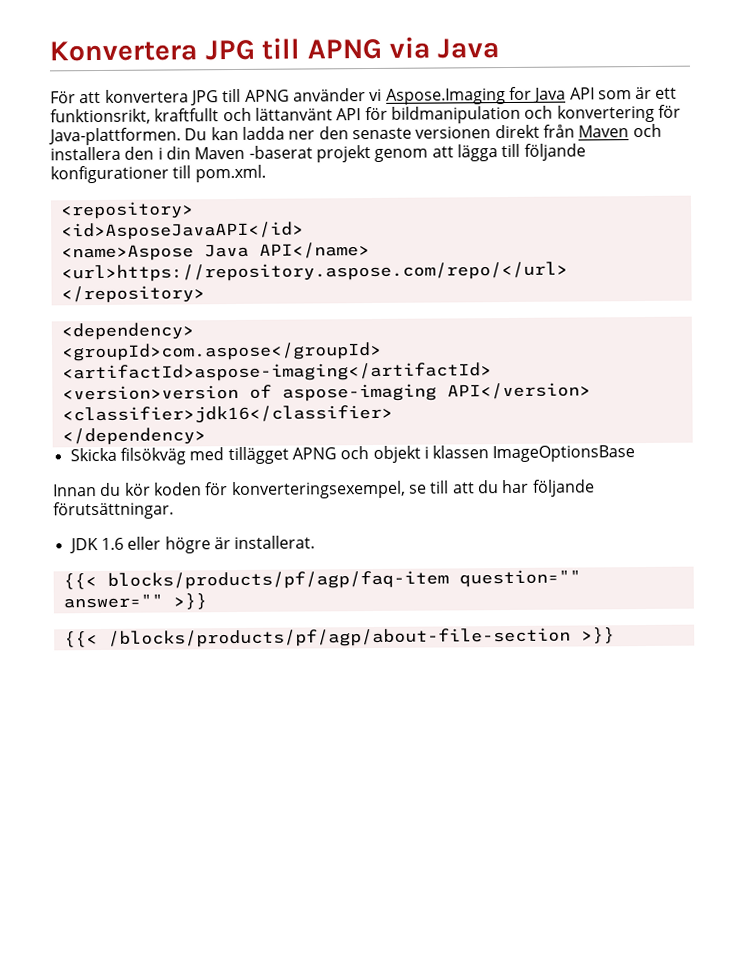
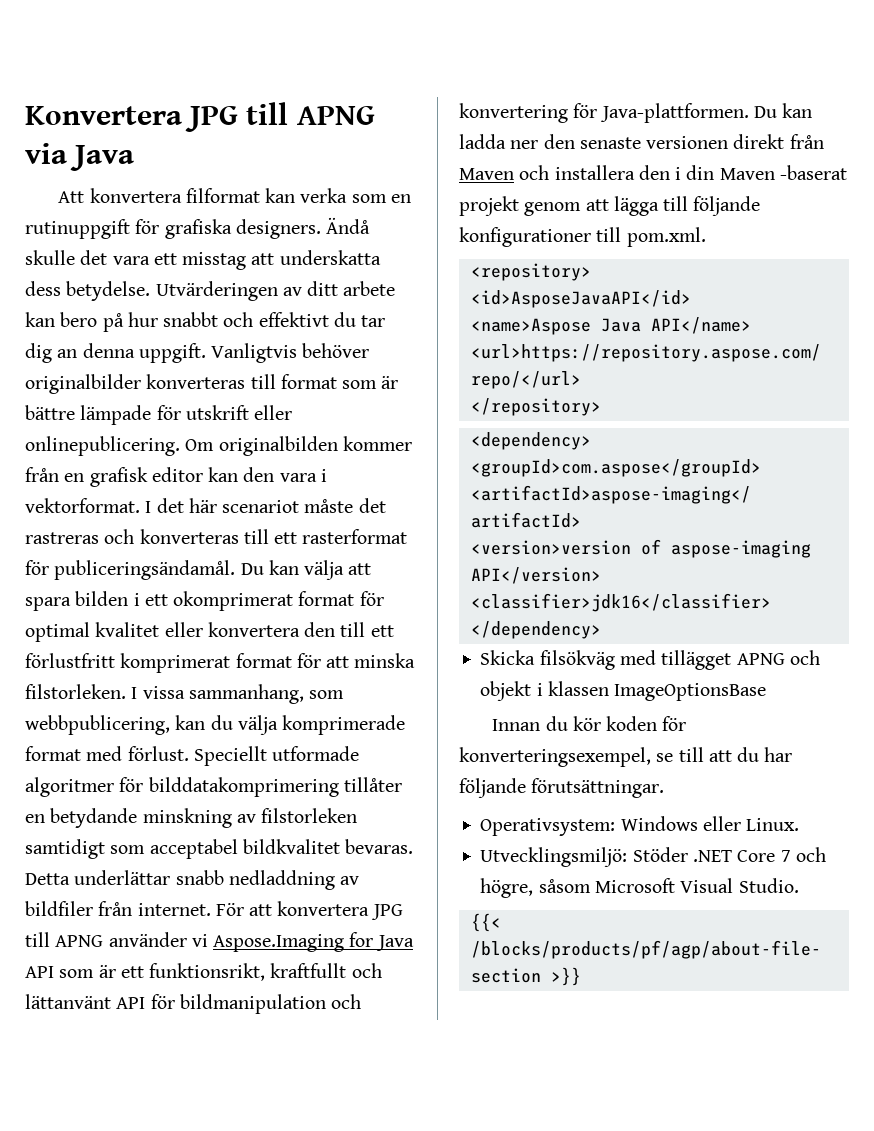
(501, 48) none -> [58,188,411,203] [25,217,371,239] [25,250,381,270] [25,281,396,301] [25,312,386,332] [25,343,370,363] [25,374,399,394] [25,405,293,425] [25,436,412,456] [25,467,327,487] [25,498,386,513] [25,529,408,544] [25,560,372,580] [25,591,384,611] [25,622,394,642] [25,653,416,673] [25,684,345,704] [25,715,406,735] [25,746,360,766] [25,777,402,797] [25,808,358,828] [25,839,414,859] [25,870,360,890] [25,901,211,916] Att konvertera filformat kan verka som en rutinuppgift för grafiska designers. Ändå skulle det vara ett misstag att underskatta dess betydelse. Utvärderingen av ditt arbete kan bero på hur snabbt och effektivt du tar dig an denna uppgift. Vanligtvis behöver originalbilder konverteras till format som är bättre lämpade för utskrift eller onlinepublicering. Om originalbilden kommer från en grafisk editor kan den vara i vektorformat. I det här scenariot måste det rastreras och konverteras till ett rasterformat för publiceringsändamål. Du kan välja att spara bilden i ett okomprimerat format för optimal kvalitet eller konvertera den till ett förlustfritt komprimerat format för att minska filstorleken. I vissa sammanhang, som webbpublicering, kan du välja komprimerade format med förlust. Speciellt utformade algoritmer för bilddatakomprimering tillåter en betydande minskning av filstorleken samtidigt som acceptabel bildkvalitet bevaras. Detta underlättar snabb nedladdning av bildfiler från internet.
[68,535,316,554] [62,569,581,590] [62,593,207,610] JDK 1.6 eller högre är installerat. // {{< blocks/products/pf/agp/faq-item question="" answer="" >}} -> [480,816,800,836] [480,847,826,867] [480,878,799,898] Operativsystem: Windows eller Linux. // Utvecklingsmiljö: Stöder .NET Core 7 och högre, såsom Microsoft Visual Studio.

